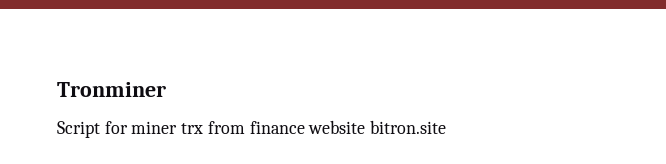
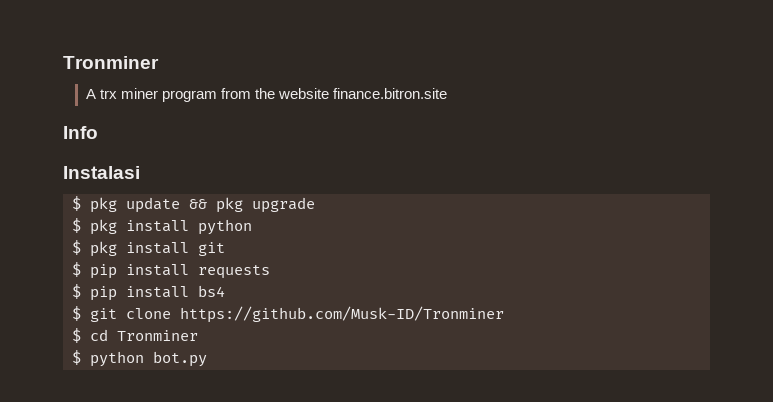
[57,82,166,97] [57,120,447,138] Tronminer // Script for miner trx from finance website bitron.site -> [63,56,159,69] [85,88,448,102] [63,126,98,139] [63,166,140,179] [72,196,315,213] [72,218,252,235] [72,240,225,257] [72,262,270,279] [72,284,225,301] [72,306,504,323] [72,328,198,343] [72,350,207,367] Tronminer // A trx miner program from the website finance.bitron.site // Info // Instalasi // $ pkg update && pkg upgrade // $ pkg install python // $ pkg install git // $ pip install requests // $ pip install bs4 // $ git clone https://github.com/Musk-ID/Tronminer // $ cd Tronminer // $ python bot.py

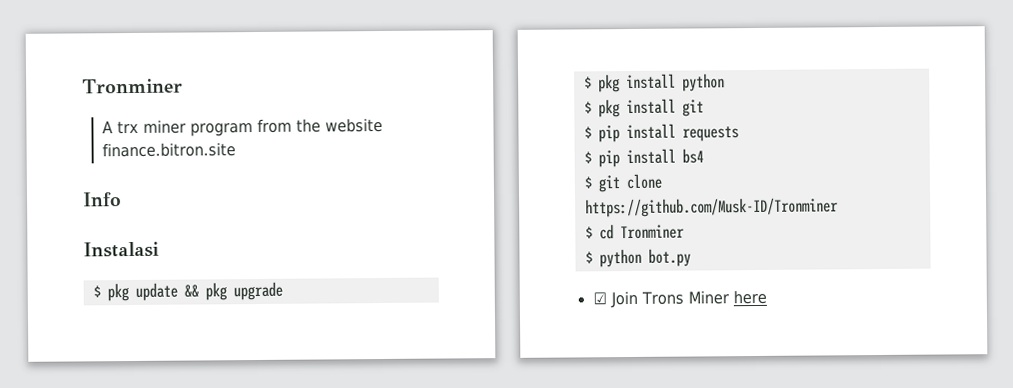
(207, 359) none -> [592,289,767,309] // ☑ Join Trons Miner here

